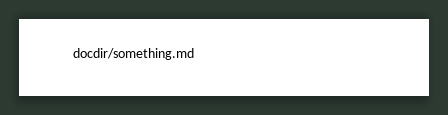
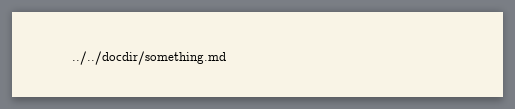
[73,48,194,60] docdir/something.md -> [72,51,226,65] ../../docdir/something.md

